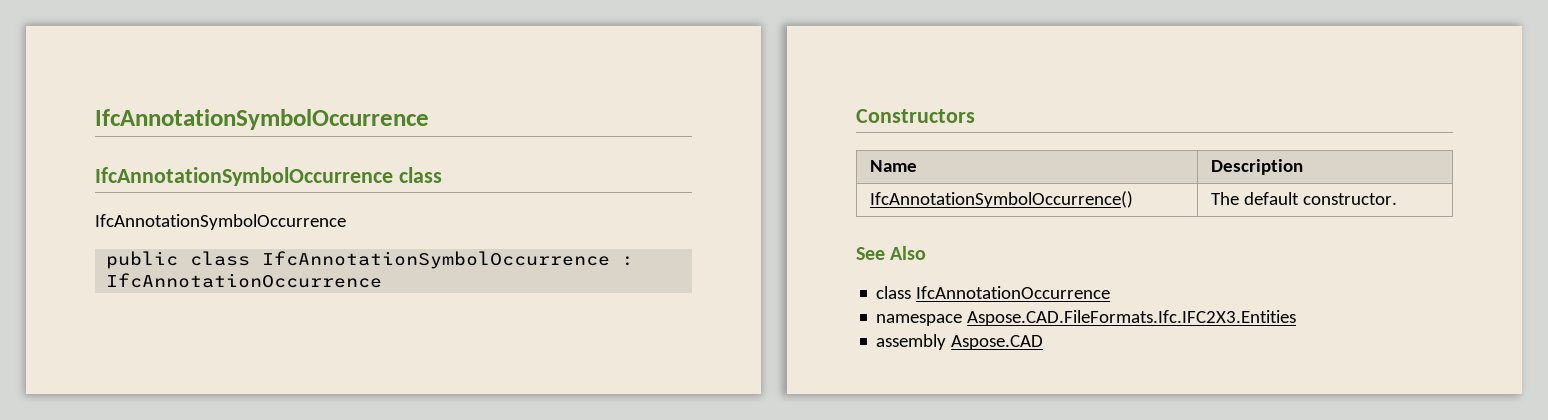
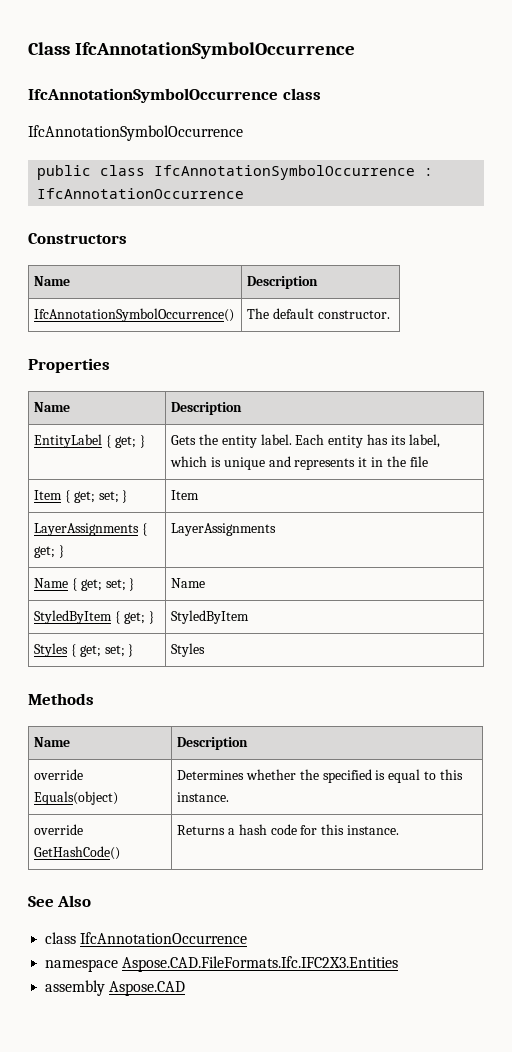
(95, 119) none -> [28,42,70,55] Class
(1398, 199) none -> [28,358,110,373] [34,402,71,412] [171,402,243,415] [34,434,145,448] [171,434,440,448] [170,456,428,470] [34,490,128,503] [171,490,200,500] [34,523,148,536] [34,545,65,558] [171,523,277,536] [34,578,135,591] [171,578,206,588] [34,610,154,624] [171,610,250,624] [34,643,134,657] [171,643,206,657] [28,693,94,705] [34,737,71,747] [177,737,249,750] [34,769,84,780] [34,791,119,805] [177,769,463,783] [177,792,230,802] [34,824,84,835] [34,846,121,860] [177,824,399,835] // Properties // Name | Description // EntityLabel { get; } | Gets the entity label. Each entity has its label, which is unique and represents it in the file // Item { get; set; } | Item // LayerAssignments { get; } | LayerAssignments // Name { get; set; } | Name // StyledByItem { get; } | StyledByItem // Styles { get; set; } | Styles // Methods // Name | Description // override Equals(object) | Determines whether the specified is equal to this instance. // override GetHashCode() | Returns a hash code for this instance.

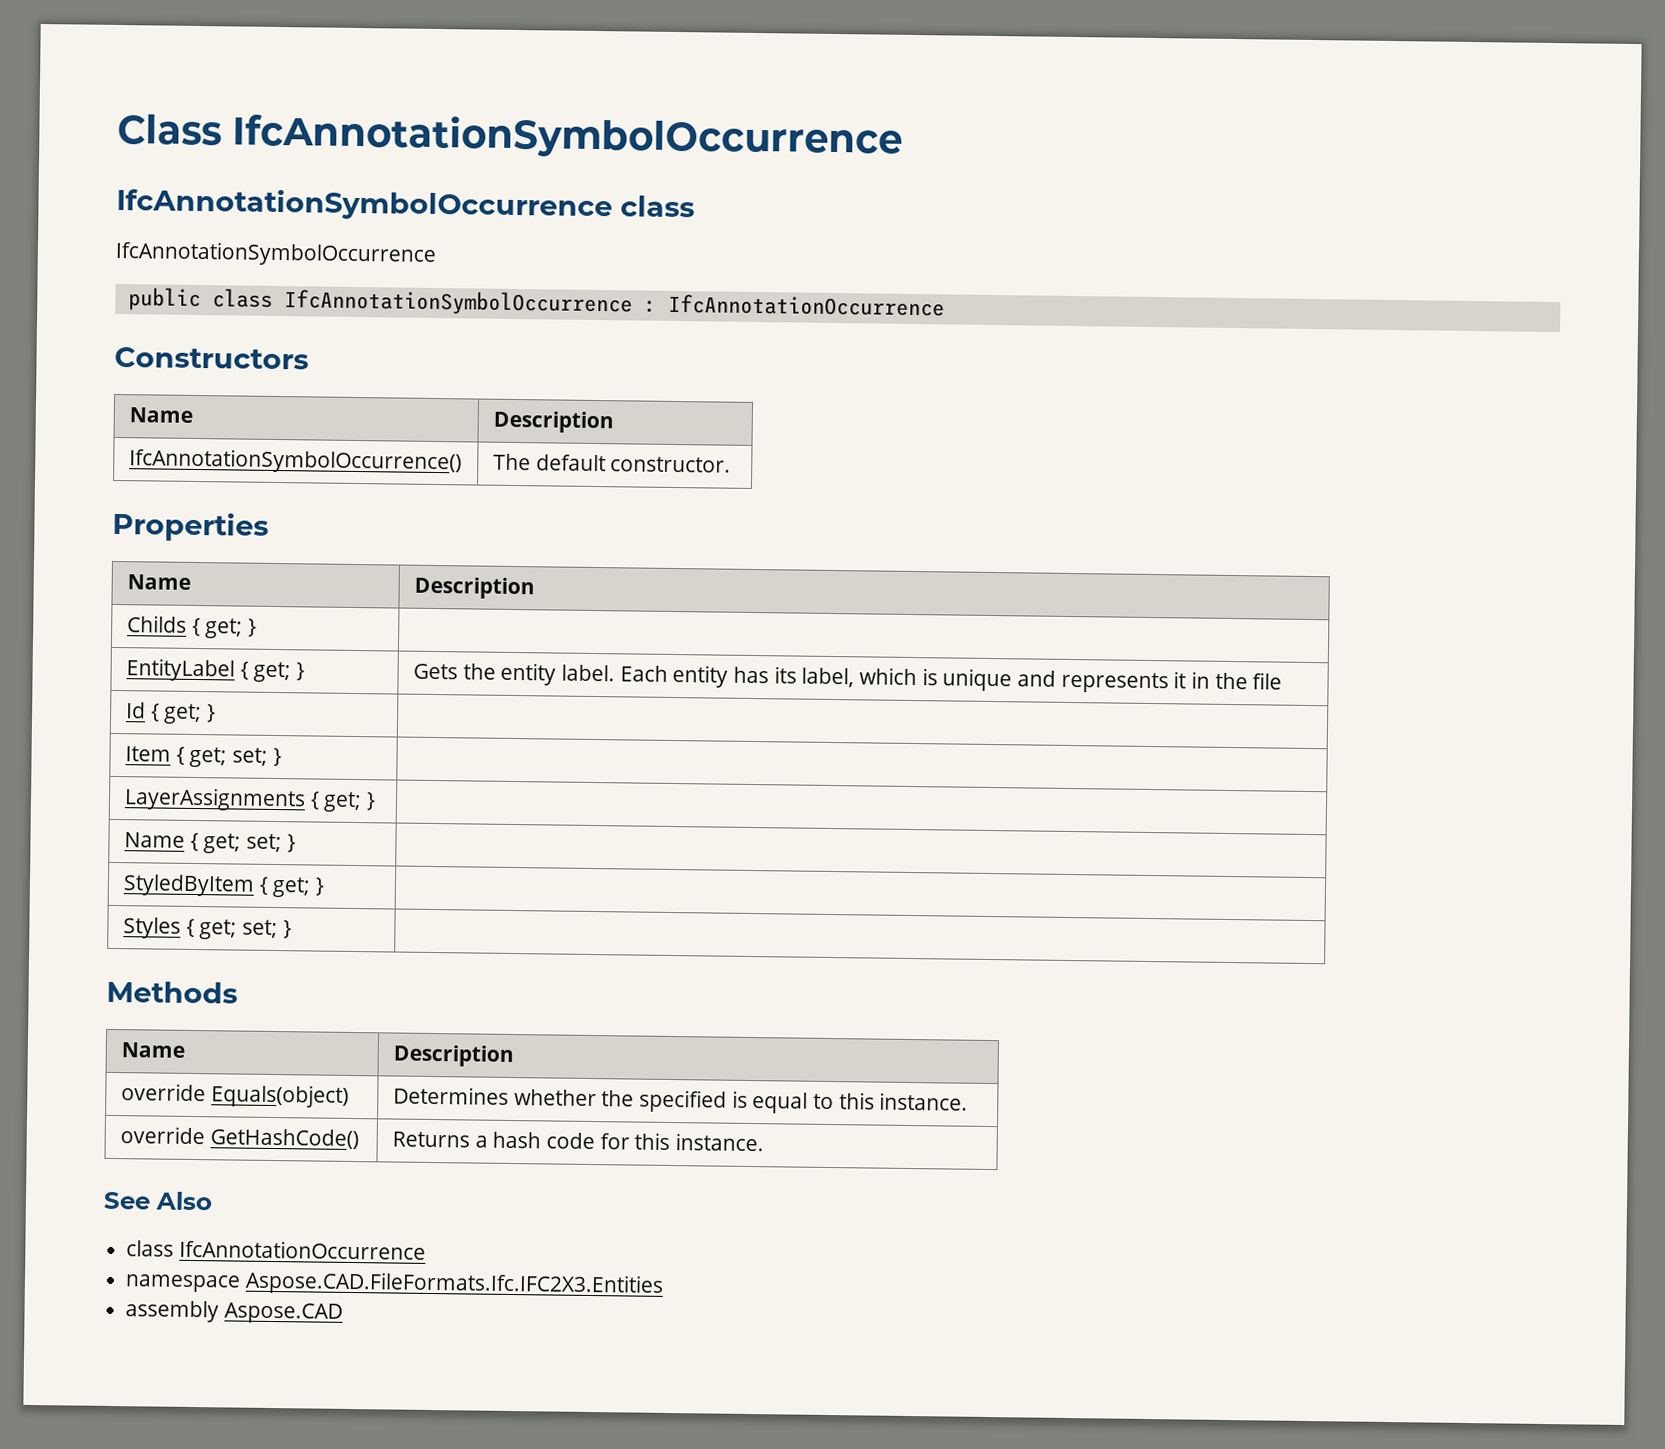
(243, 408) none -> [126,615,257,639] // Childs { get; } |
(428, 461) none -> [125,702,216,725] // Id { get; } |
[171,490,200,500] Item -> (282, 757) none
[171,523,277,536] LayerAssignments -> (376, 801) none
[171,578,206,588] Name -> (296, 843) none
[171,610,250,624] StyledByItem -> (325, 886) none
[171,643,206,657] Styles -> (292, 929) none

